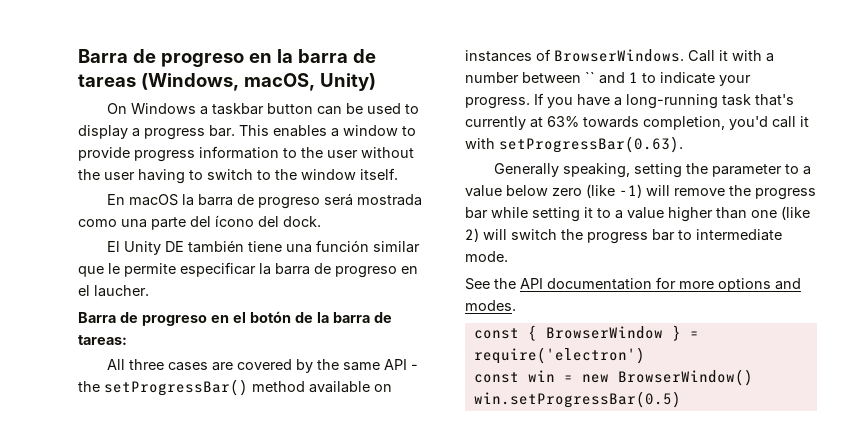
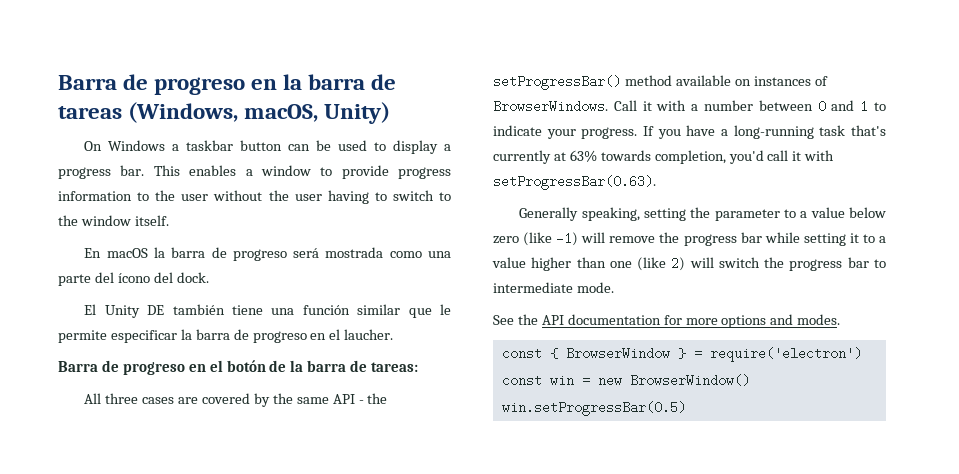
[585,72,595,83] `` -> [817,100,826,113] 0

